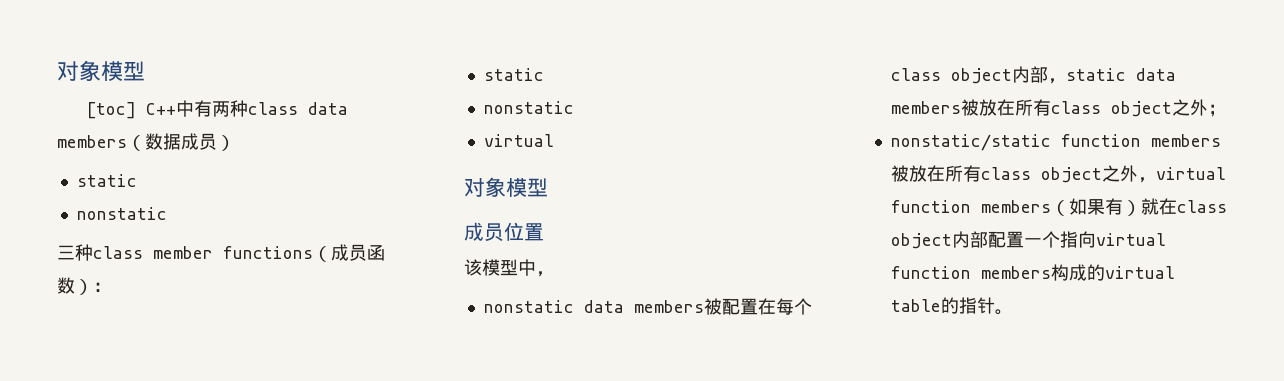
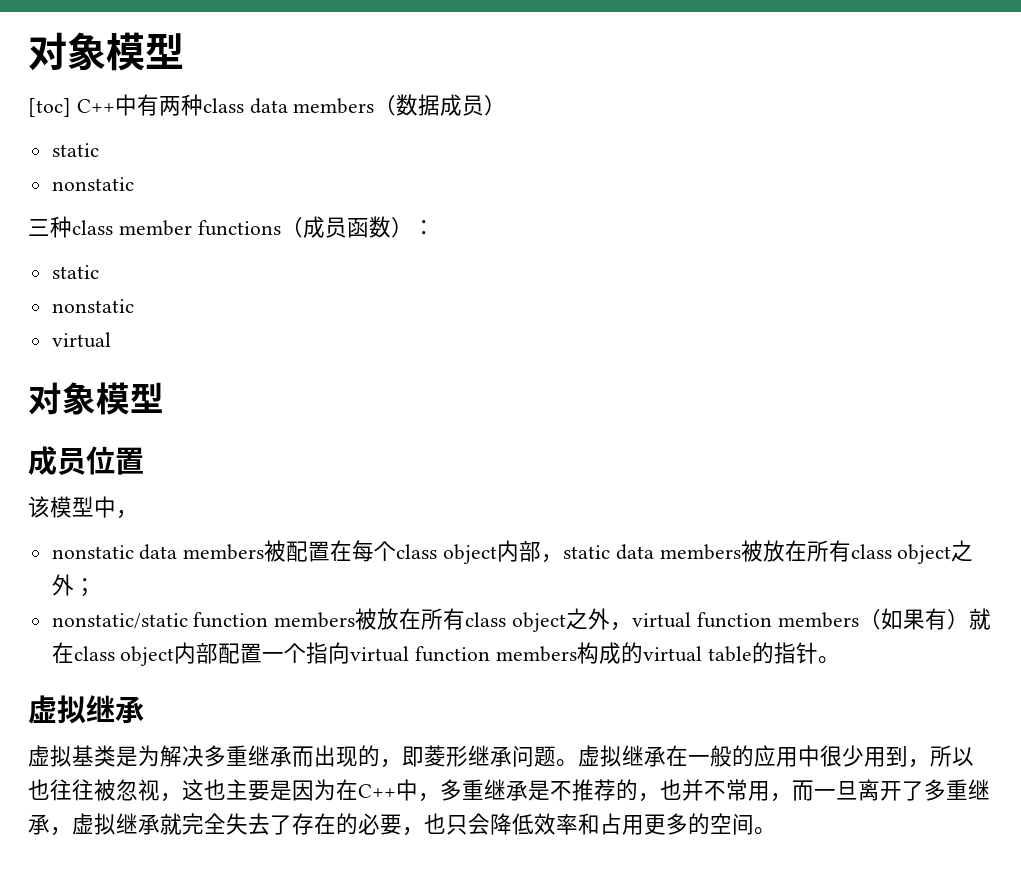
(1013, 312) none -> [28,695,144,724] [28,745,974,768] [28,779,990,802] [28,813,776,836] // 虚拟继承 // 虚拟基类是为解决多重继承而出现的，即菱形继承问题。虚拟继承在一般的应用中很少用到，所以也往往被忽视，这也主要是因为在C++中，多重继承是不推荐的，也并不常用，而一旦离开了多重继承，虚拟继承就完全失去了存在的必要，也只会降低效率和占用更多的空间。

